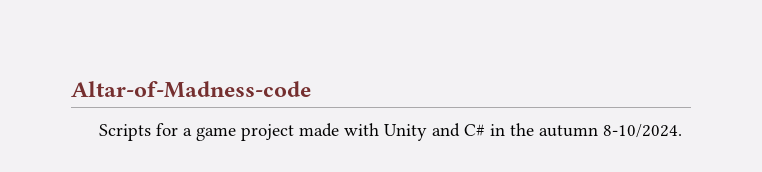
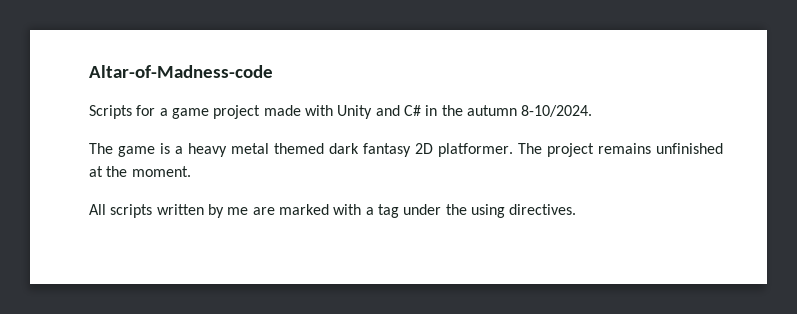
(683, 131) none -> [89,143,723,157] [89,166,191,177] [89,204,577,218] // The game is a heavy metal themed dark fantasy 2D platformer. The project remains unfinished at the moment. // All scripts written by me are marked with a tag under the using directives.

